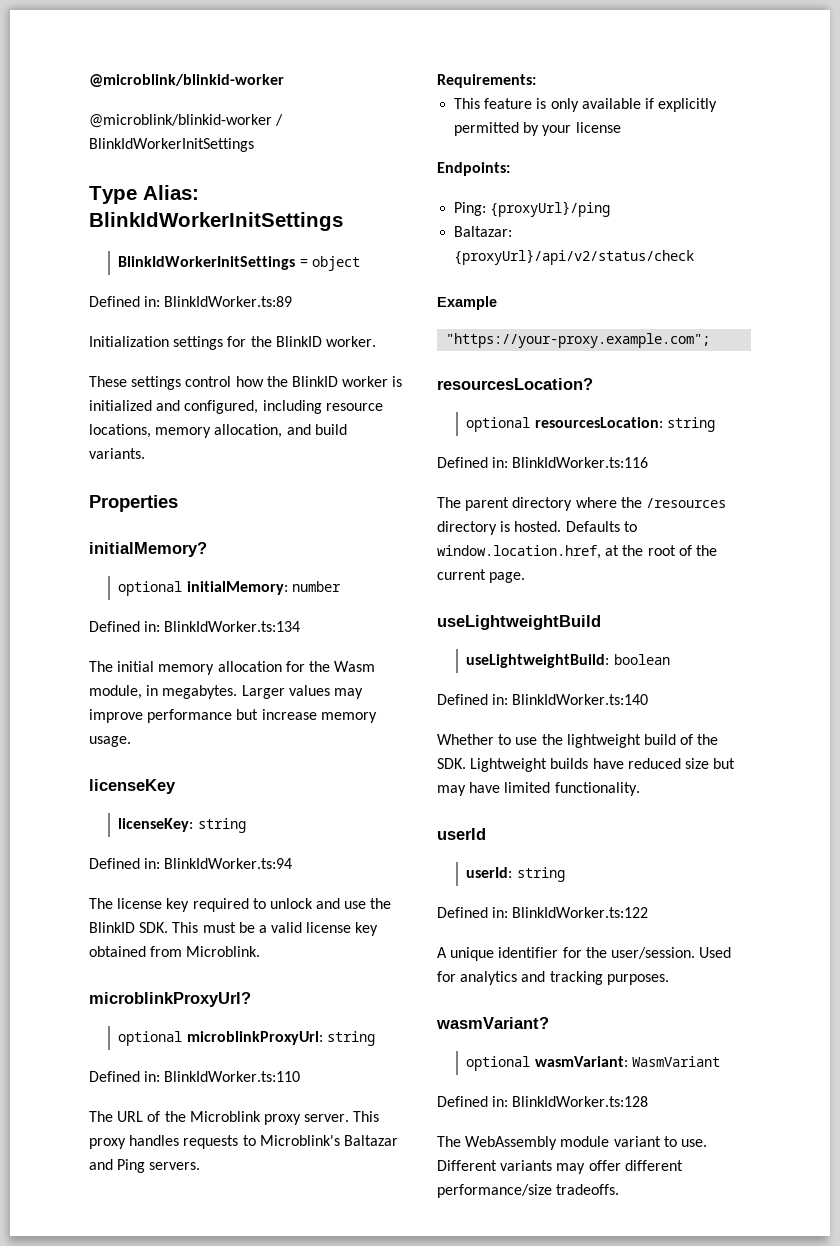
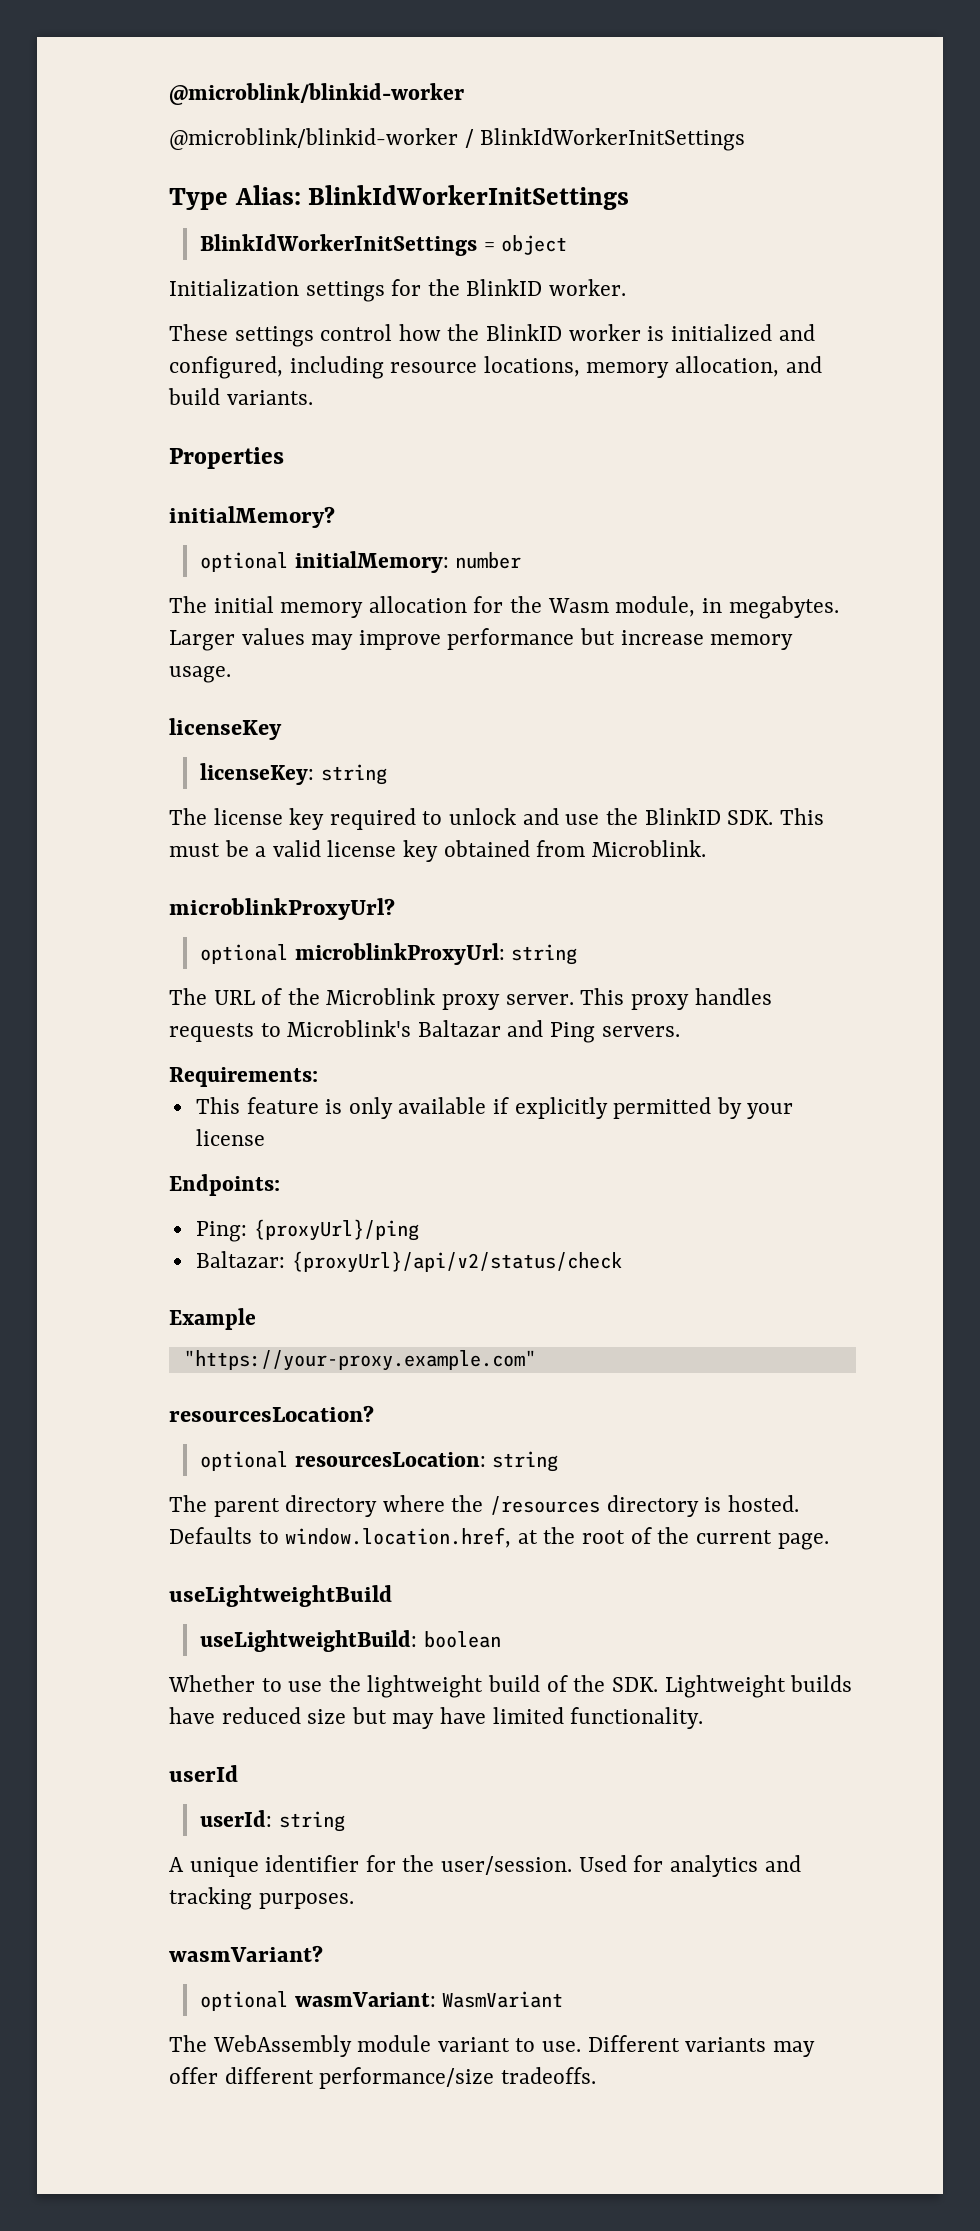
[89,296,293,307] // Defined in: BlinkIdWorker.ts:89 -> (568, 245) none
[89,621,301,632] // Defined in: BlinkIdWorker.ts:134 -> (522, 560) none
[89,858,293,869] // Defined in: BlinkIdWorker.ts:94 -> (387, 774) none
[89,1071,301,1082] // Defined in: BlinkIdWorker.ts:110 -> (578, 954) none
[446,333,711,348] "https://your-proxy.example.com"; -> [183,1350,536,1371] "https://your-proxy.example.com"
[437,457,649,468] // Defined in: BlinkIdWorker.ts:116 -> (559, 1461) none
[437,694,649,705] // Defined in: BlinkIdWorker.ts:140 -> (501, 1639) none
[437,907,649,918] // Defined in: BlinkIdWorker.ts:122 -> (345, 1821) none
[437,1096,649,1107] // Defined in: BlinkIdWorker.ts:128 -> (564, 1999) none

